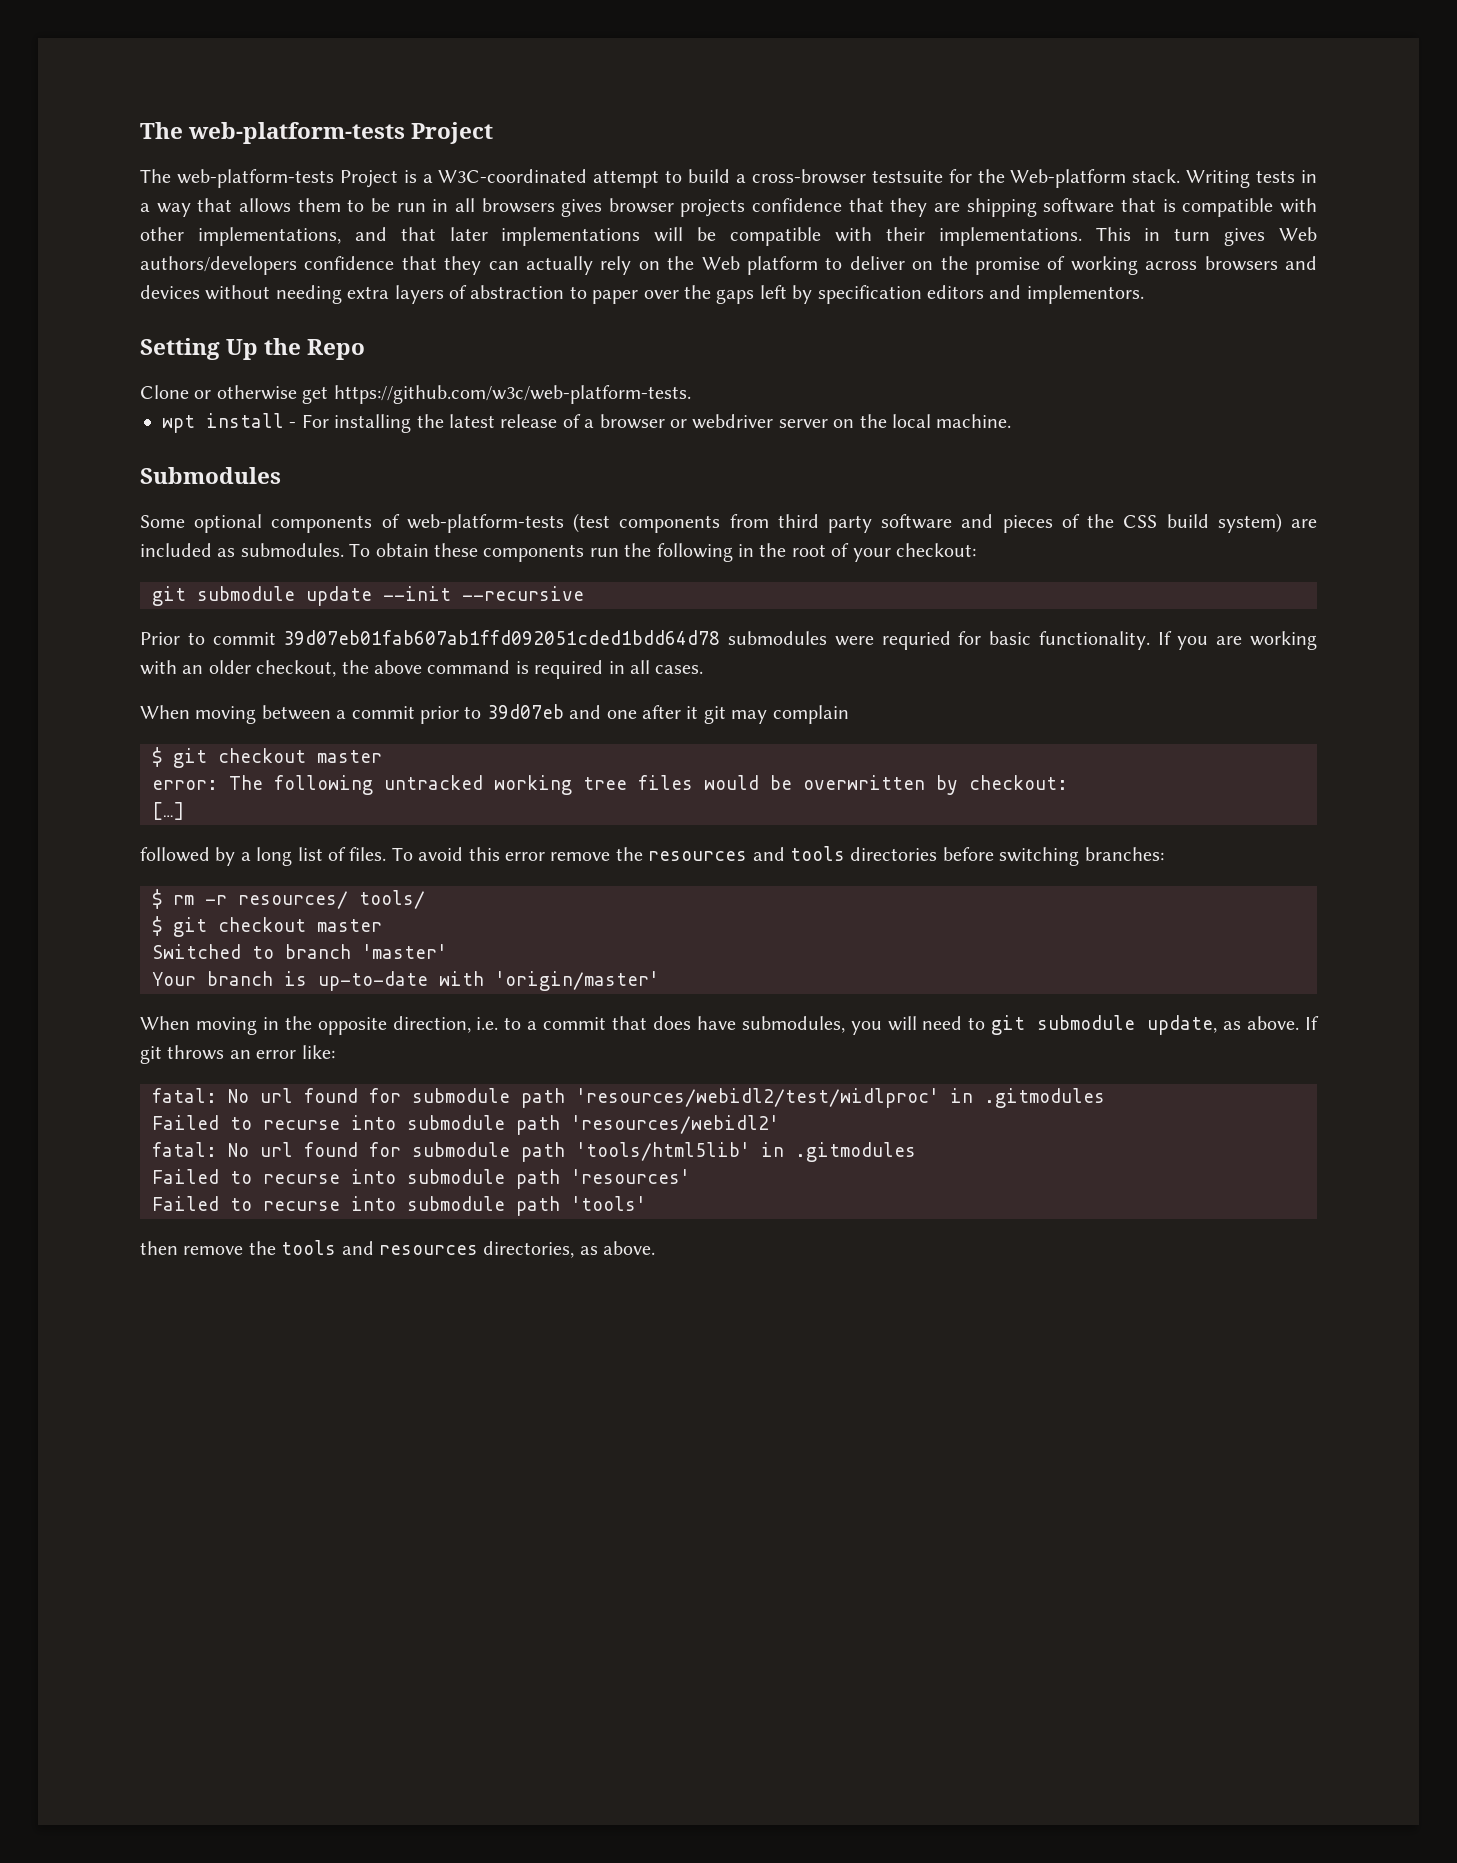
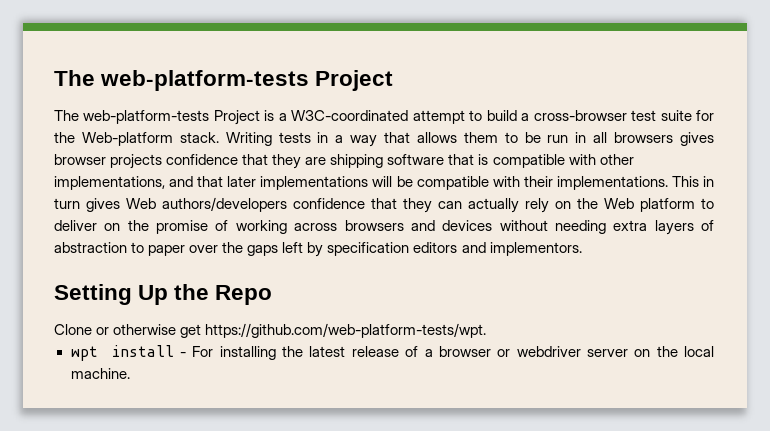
[871,170,943,183] testsuite -> [631,110,692,121] test suite
[333,385,691,404] https://github.com/w3c/web-platform-tests. -> [205,323,487,338] https://github.com/web-platform-tests/wpt.
[140,467,281,484] [140,513,1317,533] [140,543,976,562] [152,586,584,606] [140,630,1317,650] [140,660,704,679] [140,704,849,724] [152,747,382,768] [152,775,1068,795] [152,802,184,820] [140,846,1164,866] [152,889,425,909] [152,916,382,937] [152,944,447,959] [152,971,659,991] [140,1015,1320,1035] [140,1045,335,1064] [152,1088,1105,1108] [152,1115,779,1135] [152,1142,916,1162] [152,1169,690,1189] [152,1196,646,1216] [140,1240,656,1258] // Submodules // Some optional components of web-platform-tests (test components from third party software and pieces of the CSS build system) are included as submodules. To obtain these components run the following in the root of your checkout: // git submodule update --init --recursive // Prior to commit 39d07eb01fab607ab1ffd092051cded1bdd64d78 submodules were requried for basic functionality. If you are working with an older checkout, the above command is required in all cases. // When moving between a commit prior to 39d07eb and one after it git may complain // $ git checkout master // error: The following untracked working tree files would be overwritten by checkout: // […] // followed by a long list of files. To avoid this error remove the resources and tools directories before switching branches: // $ rm -r resources/ tools/ // $ git checkout master // Switched to branch 'master' // Your branch is up-to-date with 'origin/master' // When moving in the opposite direction, i.e. to a commit that does have submodules, you will need to git submodule update, as above. If git throws an error like: // fatal: No url found for submodule path 'resources/webidl2/test/widlproc' in .gitmodules // Failed to recurse into submodule path 'resources/webidl2' // fatal: No url found for submodule path 'tools/html5lib' in .gitmodules // Failed to recurse into submodule path 'resources' // Failed to recurse into submodule path 'tools' // then remove the tools and resources directories, as above. -> (130, 373) none

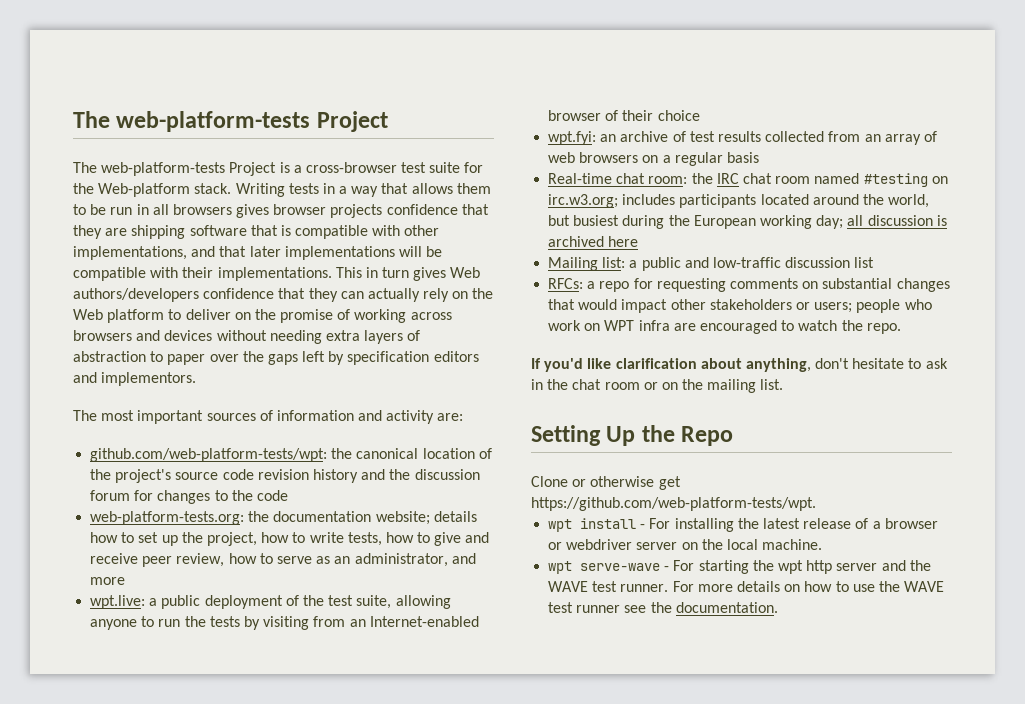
[291,110,530,124] W3C-coordinated attempt to build a -> (302, 169) none
(582, 249) none -> [73,410,464,424] [90,448,492,462] [90,469,480,483] [90,490,288,504] [90,511,477,525] [90,532,490,546] [90,553,476,567] [90,577,126,585] [90,595,451,609] [90,616,479,630] [548,110,700,121] [548,131,937,145] [548,152,759,166] [548,173,948,187] [548,194,930,208] [548,215,947,229] [548,236,639,247] [548,257,875,271] [548,278,950,292] [548,299,932,313] [548,320,901,334] [531,358,948,372] [531,379,784,393] // The most important sources of information and activity are: // github.com/web-platform-tests/wpt: the canonical location of the project's source code revision history and the discussion forum for changes to the code // web-platform-tests.org: the documentation website; details how to set up the project, how to write tests, how to give and receive peer review, how to serve as an administrator, and more // wpt.live: a public deployment of the test suite, allowing anyone to run the tests by visiting from an Internet-enabled browser of their choice // wpt.fyi: an archive of test results collected from an array of web browsers on a regular basis // Real-time chat room: the IRC chat room named #testing on irc.w3.org; includes participants located around the world, but busiest during the European working day; all discussion is archived here // Mailing list: a public and low-traffic discussion list // RFCs: a repo for requesting comments on substantial changes that would impact other stakeholders or users; people who work on WPT infra are encouraged to watch the repo. // If you'd like clarification about anything, don't hesitate to ask in the chat room or on the mailing list.
(130, 373) none -> [548,560,931,574] [548,581,945,592] [548,602,778,613] // wpt serve-wave - For starting the wpt http server and the WAVE test runner. For more details on how to use the WAVE test runner see the documentation.

